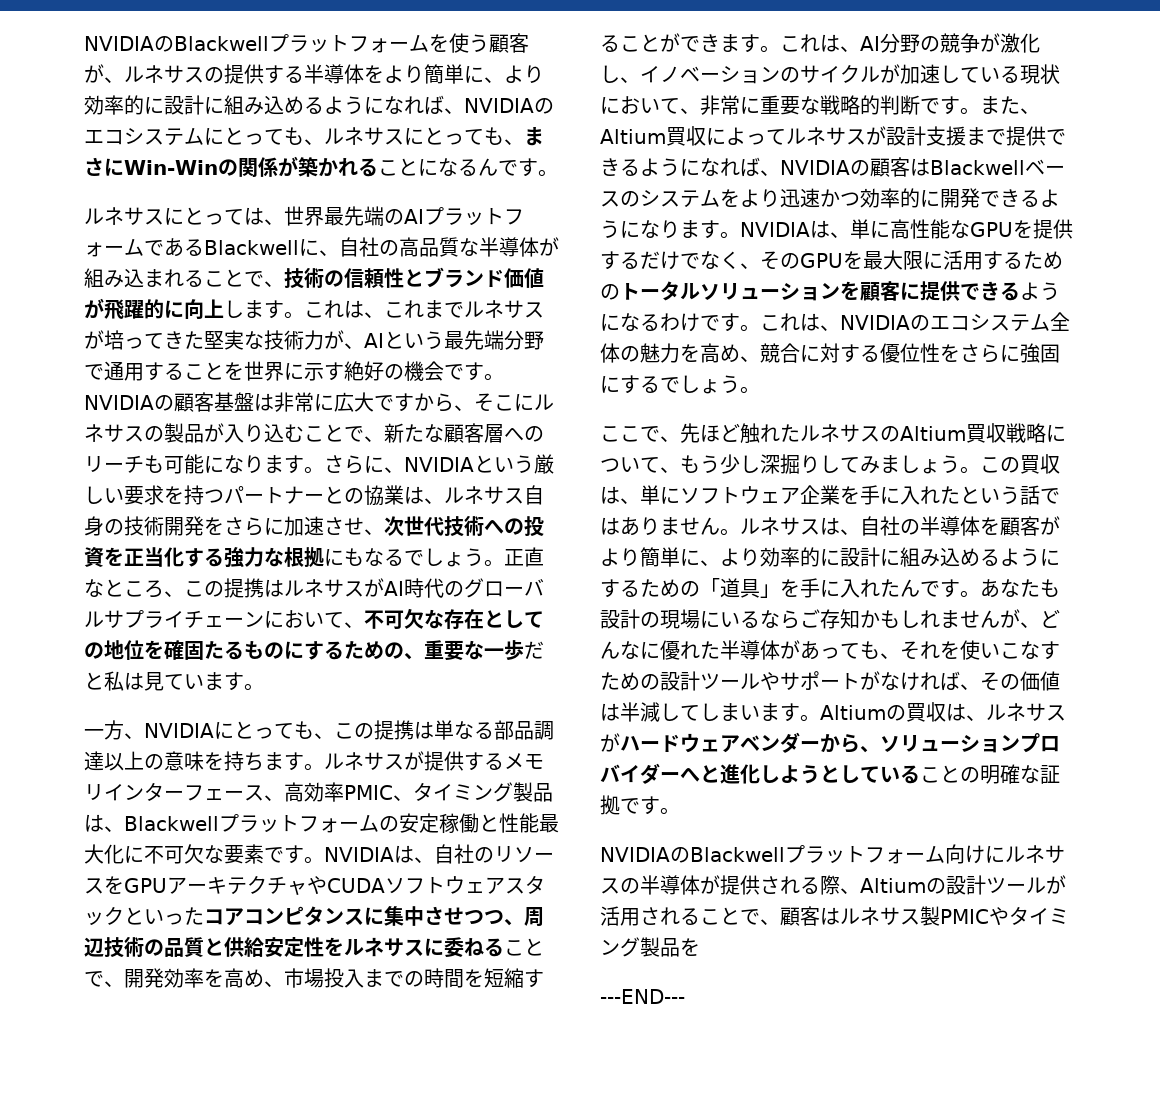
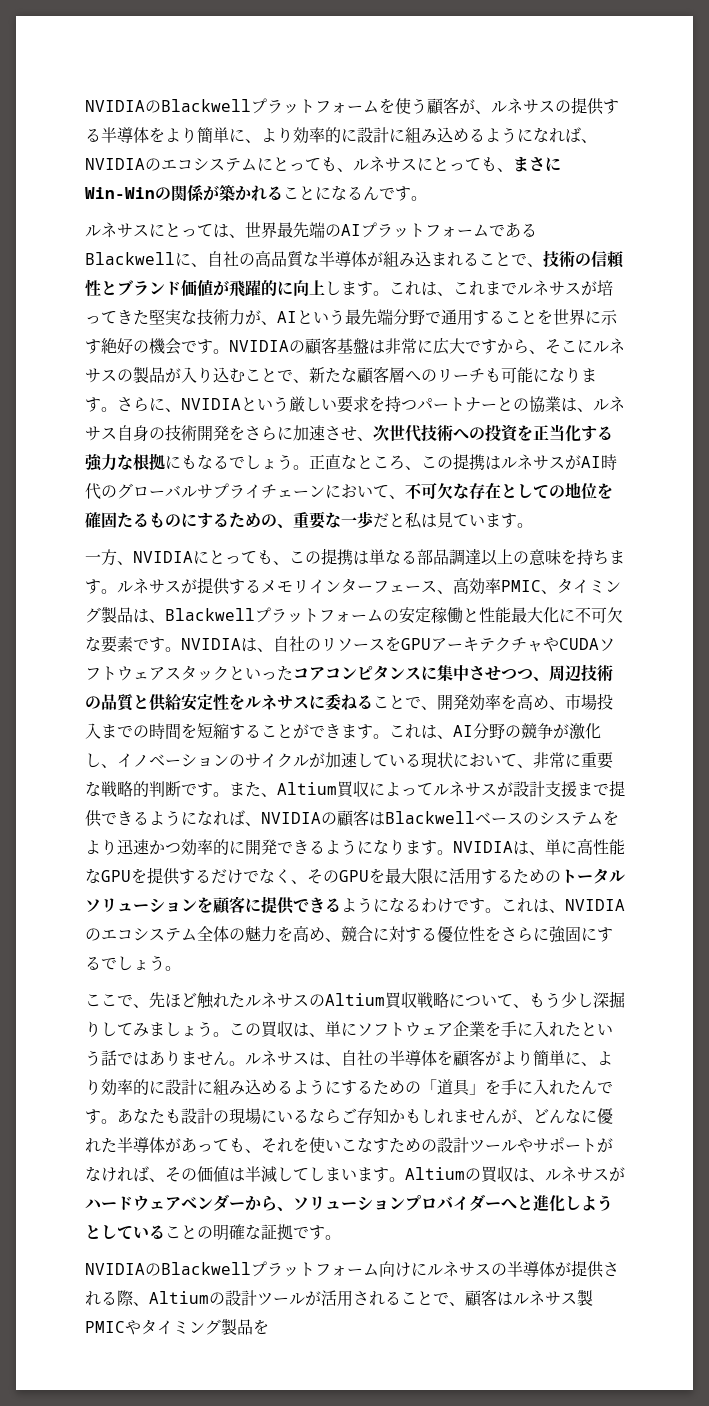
[600,989,685,1004] // ---END--- -> (269, 1327) none

